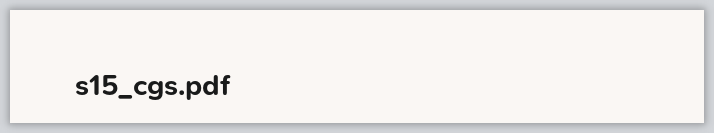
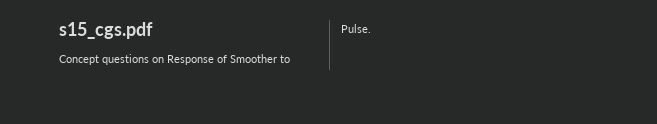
(232, 87) none -> [59,54,290,65] [341,24,371,33] // Concept questions on Response of Smoother to Pulse.

